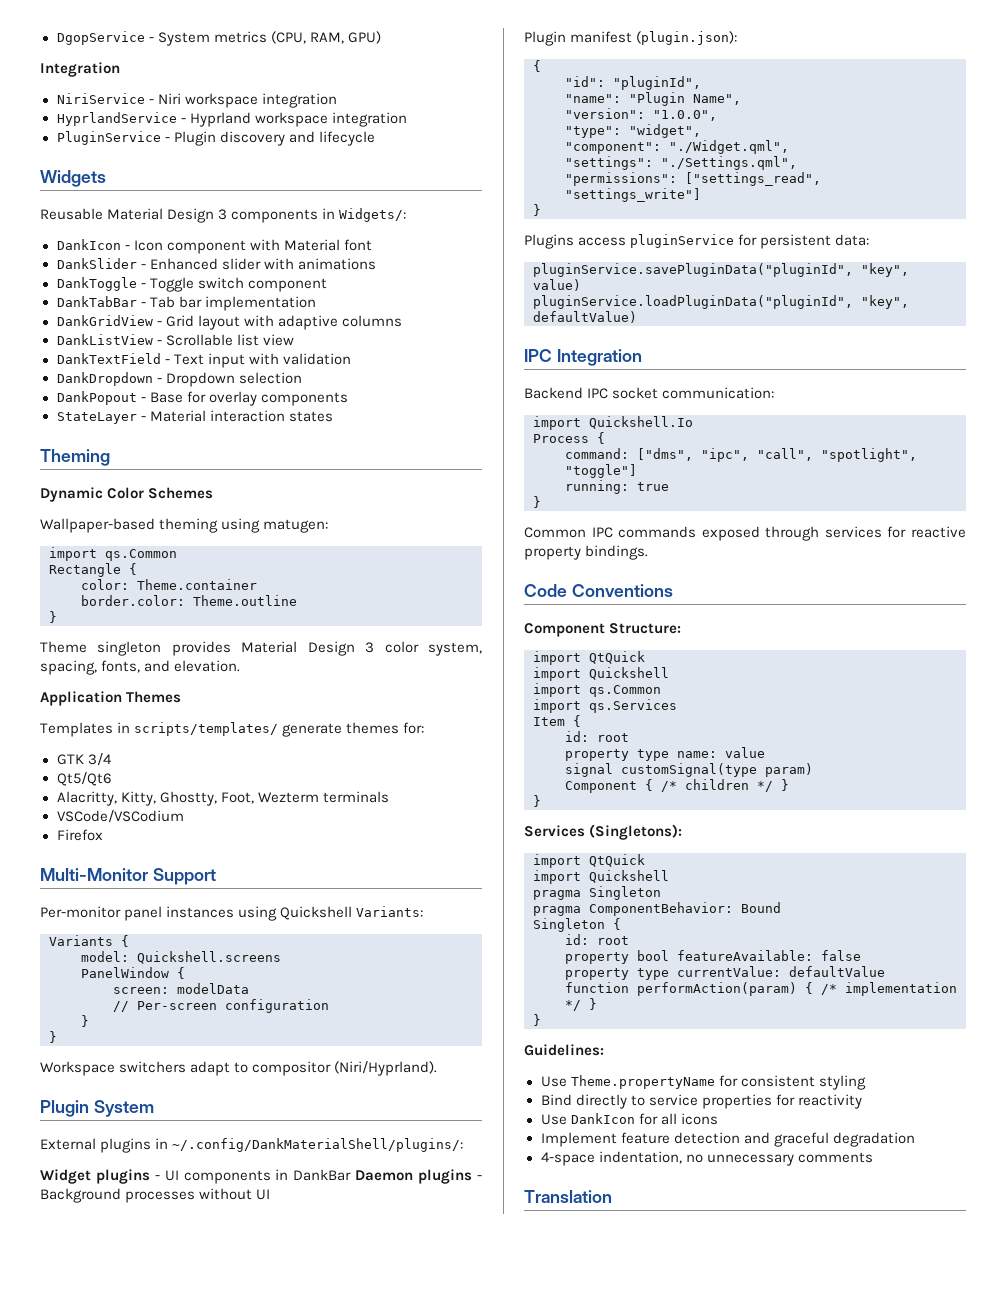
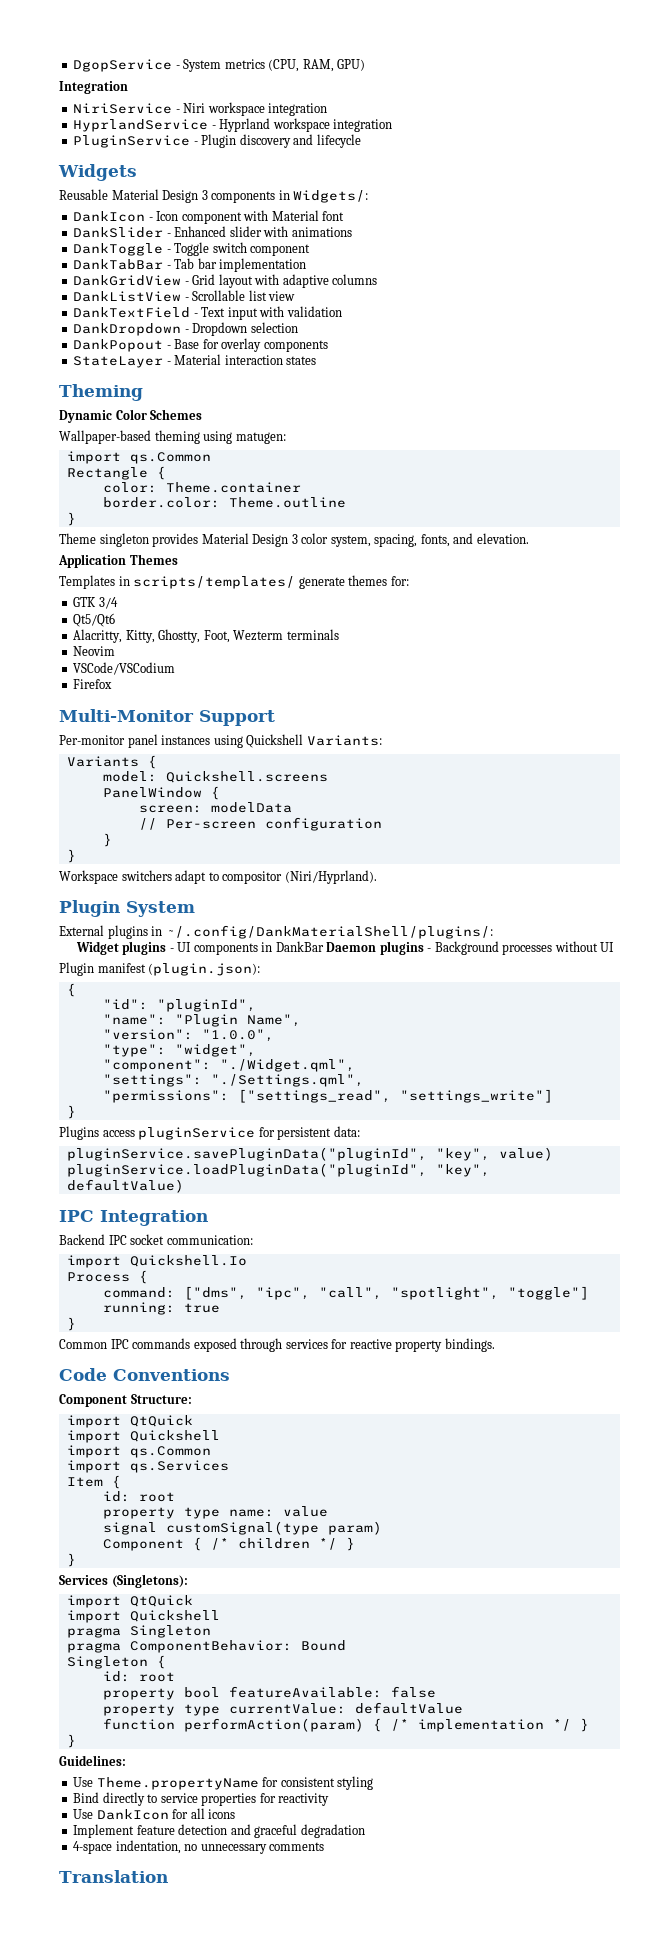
(389, 797) none -> [73,646,116,656] // Neovim

